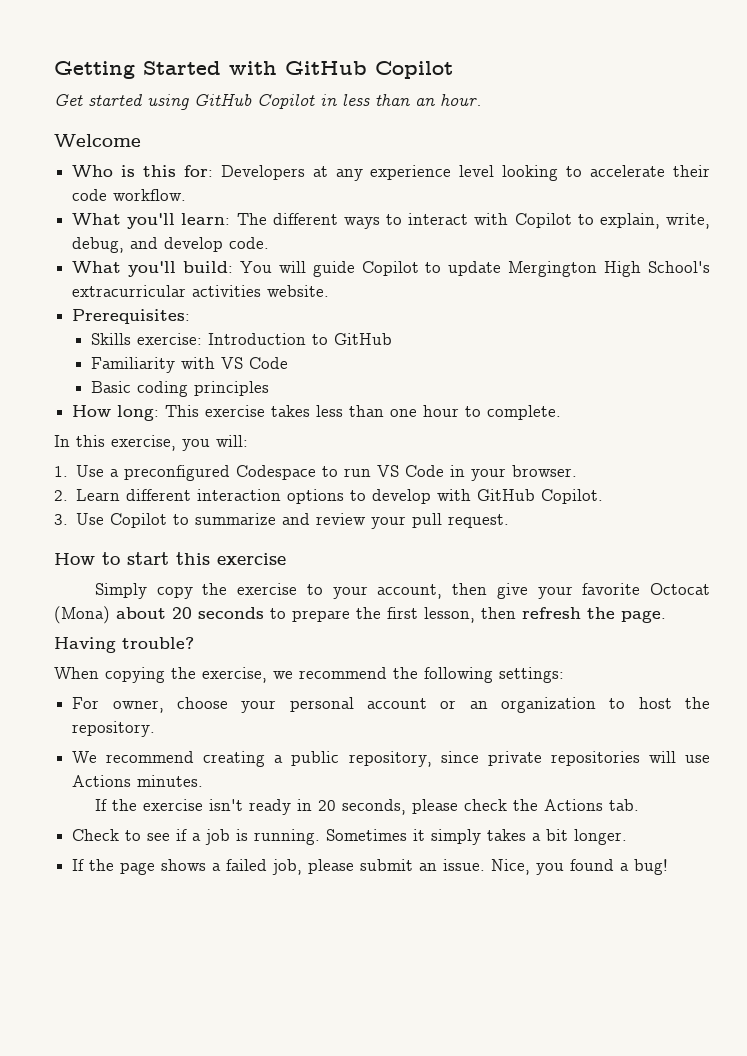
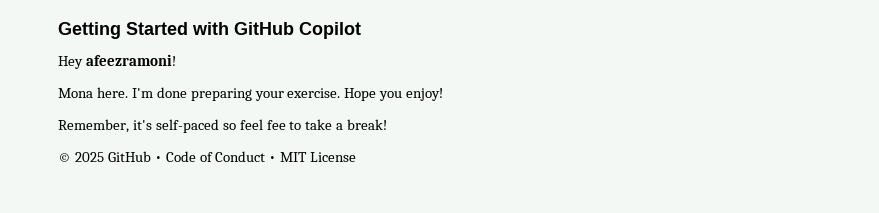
[54,93,482,110] [54,134,141,147] [72,165,711,181] [72,189,187,201] [72,213,711,229] [72,237,270,253] [72,261,710,277] [72,285,330,297] [72,309,191,324] [91,333,393,345] [91,357,289,373] [91,381,270,397] [72,405,562,421] [54,435,248,451] [54,465,578,481] [54,489,604,504] [54,513,510,529] [54,552,286,565] [94,583,710,599] [54,606,666,624] [54,637,194,653] [54,667,564,683] [72,697,711,713] [72,721,156,737] [72,751,710,767] [72,775,204,787] [94,799,639,815] [72,829,628,845] [72,859,669,875] Get started using GitHub Copilot in less than an hour. // Welcome // Who is this for: Developers at any experience level looking to accelerate their code workflow. // What you'll learn: The different ways to interact with Copilot to explain, write, debug, and develop code. // What you'll build: You will guide Copilot to update Mergington High School's extracurricular activities website. // Prerequisites: // Skills exercise: Introduction to GitHub // Familiarity with VS Code // Basic coding principles // How long: This exercise takes less than one hour to complete. // In this exercise, you will: // 1. Use a preconfigured Codespace to run VS Code in your browser. // 2. Learn different interaction options to develop with GitHub Copilot. // 3. Use Copilot to summarize and review your pull request. // How to start this exercise // Simply copy the exercise to your account, then give your favorite Octocat (Mona) about 20 seconds to prepare the first lesson, then refresh the page. // Having trouble? // When copying the exercise, we recommend the following settings: // For owner, choose your personal account or an organization to host the repository. // We recommend creating a public repository, since private repositories will use Actions minutes. // If the exercise isn't ready in 20 seconds, please check the Actions tab. // Check to see if a job is running. Sometimes it simply takes a bit longer. // If the page shows a failed job, please submit an issue. Nice, you found a bug! -> [58,54,176,69] [58,87,444,101] [58,119,388,133] [58,151,357,162] Hey afeezramoni! // Mona here. I'm done preparing your exercise. Hope you enjoy! // Remember, it's self-paced so feel fee to take a break! // © 2025 GitHub • Code of Conduct • MIT License

